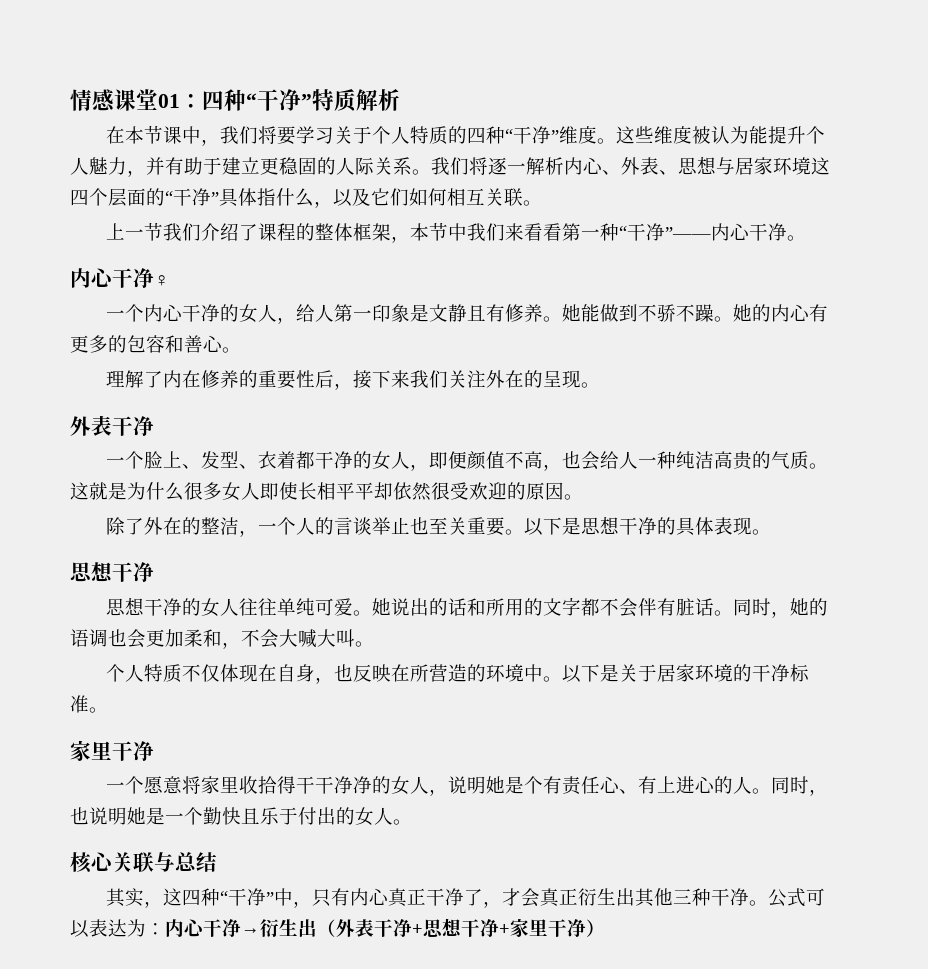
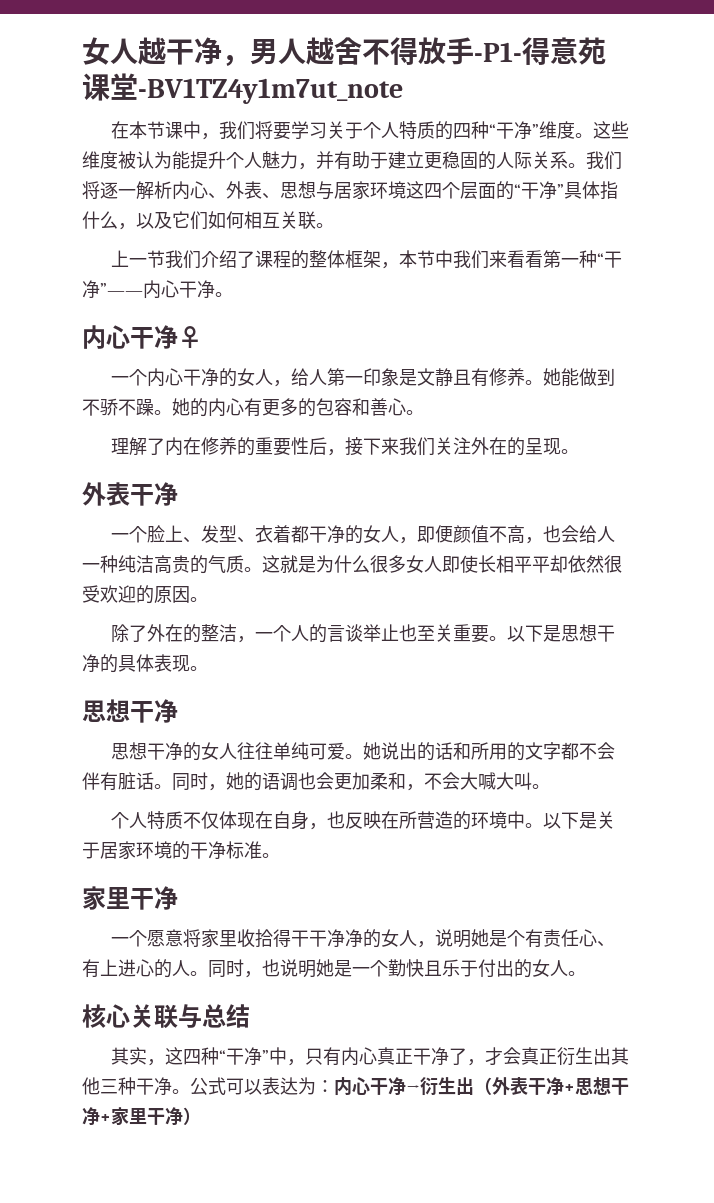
[70,89,400,112] 情感课堂01：四种“干净”特质解析 -> [82,37,606,67] [82,73,403,104] 女人越干净，男人越舍不得放手-P1-得意苑课堂-BV1TZ4y1m7ut_note

